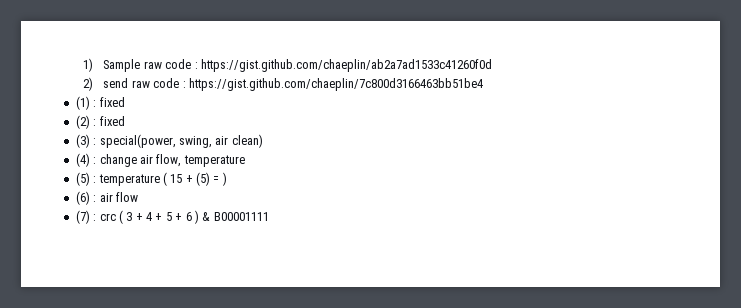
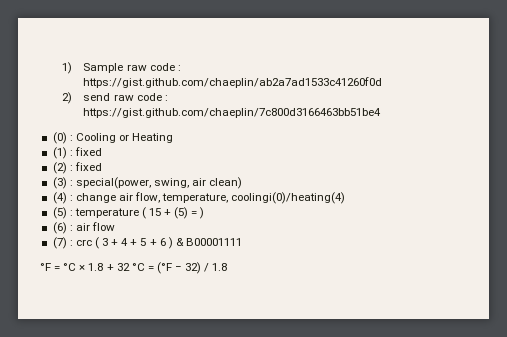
(483, 84) none -> [52,132,174,144] // (0) : Cooling or Heating
[183,155,245,167] temperature -> [162,192,346,204] temperature, coolingi(0)/heating(4)
(269, 216) none -> [40,262,228,274] // °F = °C × 1.8 + 32 °C = (°F − 32) / 1.8

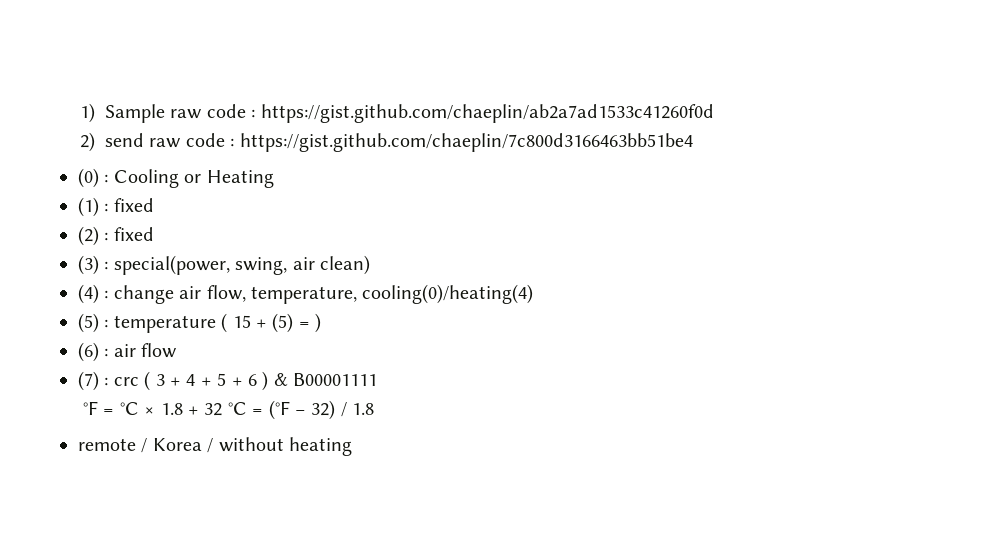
[231,192,346,204] coolingi(0)/heating(4) -> [362,284,534,304] cooling(0)/heating(4)
(228, 267) none -> [78,437,352,456] // remote / Korea / without heating

